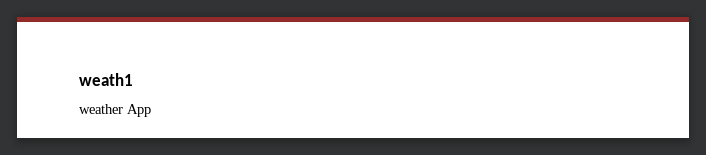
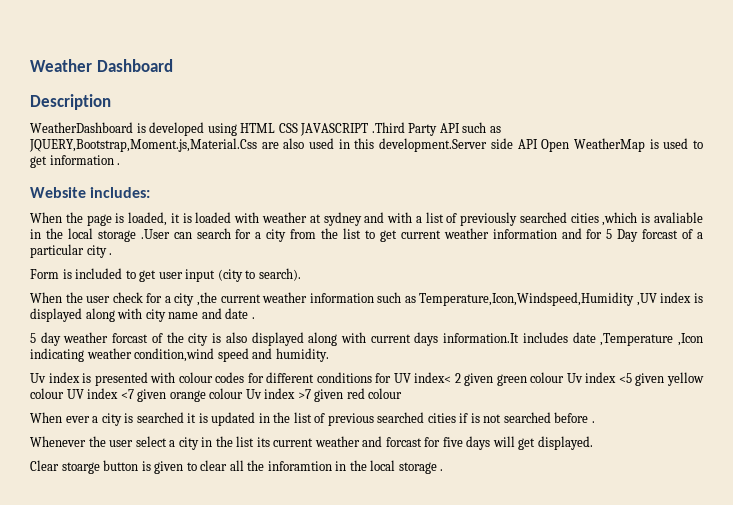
[79,73,133,86] [79,104,151,117] weath1 // weather App -> [30,59,173,72] [30,94,111,110] [30,122,501,136] [29,138,703,152] [30,155,121,168] [30,187,151,198] [30,212,703,226] [30,228,703,242] [30,244,113,258] [30,268,301,282] [30,292,703,306] [30,308,255,322] [30,332,703,346] [30,348,329,362] [30,372,704,386] [30,388,403,402] [30,412,595,426] [30,436,593,450] [30,460,444,474] Weather Dashboard // Description // WeatherDashboard is developed using HTML CSS JAVASCRIPT .Third Party API such as JQUERY,Bootstrap,Moment.js,Material.Css are also used in this development.Server side API Open WeatherMap is used to get information . // Website includes: // When the page is loaded, it is loaded with weather at sydney and with a list of previously searched cities ,which is avaliable in the local storage .User can search for a city from the list to get current weather information and for 5 Day forcast of a particular city . // Form is included to get user input (city to search). // When the user check for a city ,the current weather information such as Temperature,Icon,Windspeed,Humidity ,UV index is displayed along with city name and date . // 5 day weather forcast of the city is also displayed along with current days information.It includes date ,Temperature ,Icon indicating weather condition,wind speed and humidity. // Uv index is presented with colour codes for different conditions for UV index< 2 given green colour Uv index <5 given yellow colour UV index <7 given orange colour Uv index >7 given red colour // When ever a city is searched it is updated in the list of previous searched cities if is not searched before . // Whenever the user select a city in the list its current weather and forcast for five days will get displayed. // Clear stoarge button is given to clear all the inforamtion in the local storage .

